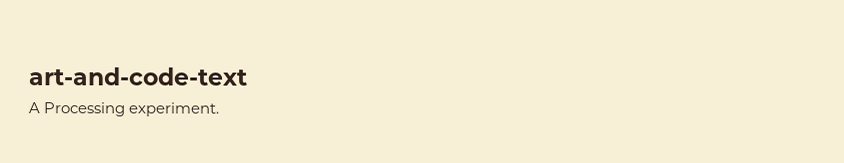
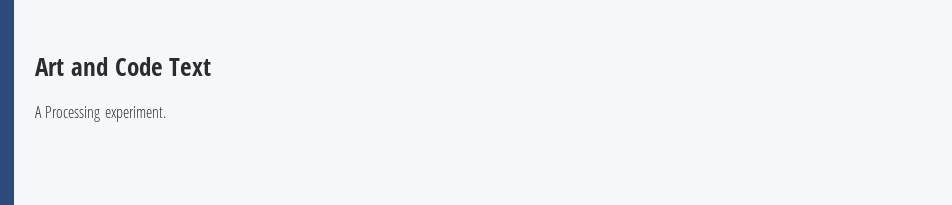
[28,67,248,86] art-and-code-text -> [35,57,212,76] Art and Code Text

